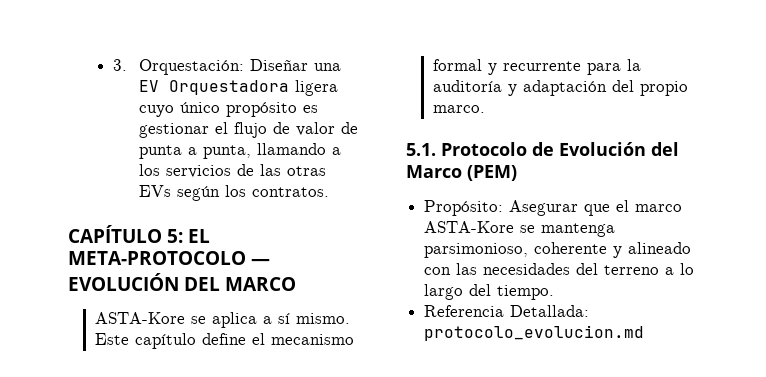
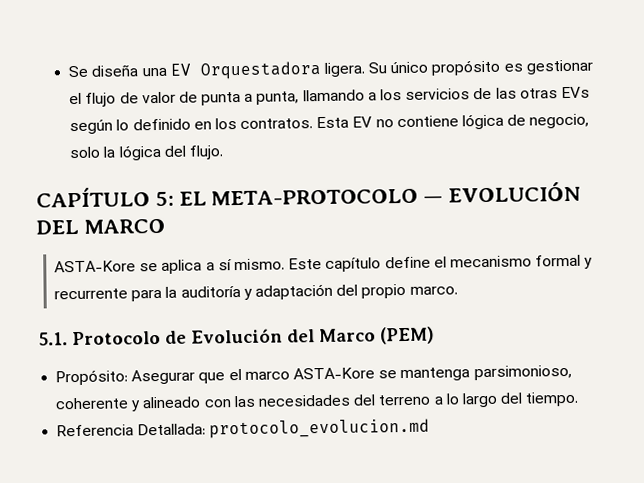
[112,59,309,75] 3. Orquestación: Diseñar -> [68,64,139,78] Se diseña
[295,80,339,96] [139,105,175,117] ligera cuyo -> [323,62,388,77] ligera. Su
(221, 193) none -> [116,118,212,131] lo definido en
(330, 192) none -> [316,113,590,130] [69,144,223,161] Esta EV no contiene lógica de negocio, solo la lógica del flujo.

